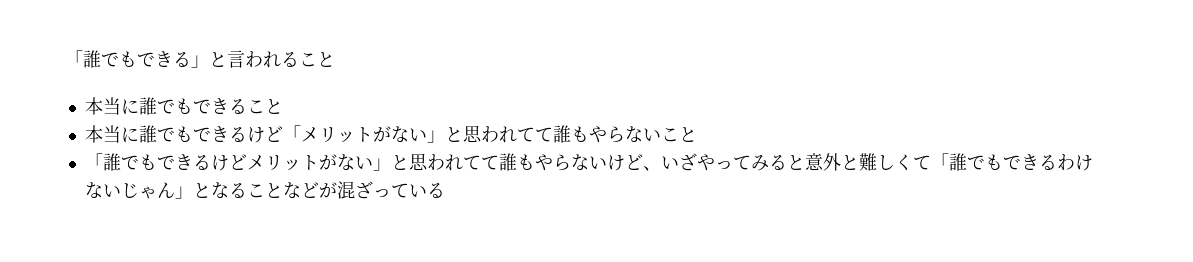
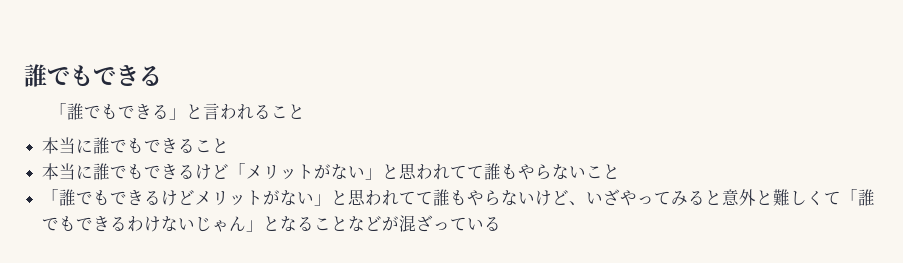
(65, 58) none -> [24,64,162,87] 誰でもできる //

